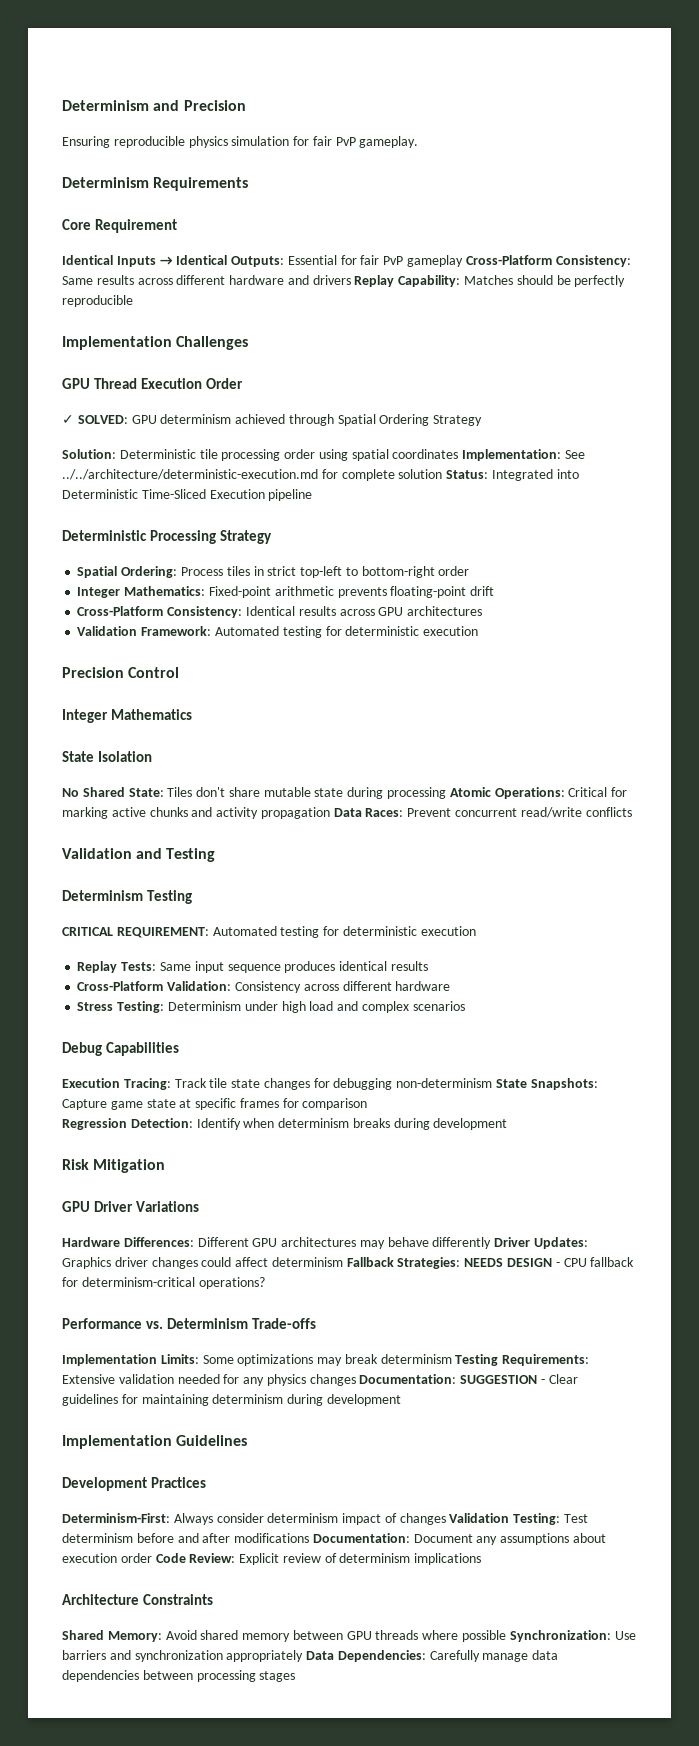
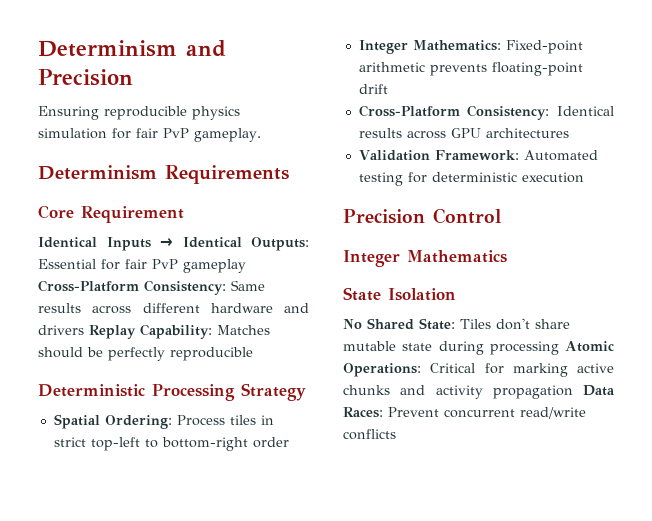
[62,336,249,350] [62,378,243,389] [62,414,483,426] [62,449,586,461] [62,469,579,481] [62,489,313,501] // Implementation Challenges // GPU Thread Execution Order // ✓ SOLVED: GPU determinism achieved through Spatial Ordering Strategy // Solution: Deterministic tile processing order using spatial coordinates Implementation: See ../../architecture/deterministic-execution.md for complete solution Status: Integrated into Deterministic Time-Sliced Execution pipeline -> (253, 354) none
[62,848,216,862] [62,890,192,904] [62,926,476,938] [77,961,428,973] [77,981,451,993] [77,1001,465,1013] [62,1042,179,1056] [62,1078,598,1090] [62,1098,368,1110] [62,1118,508,1130] [62,1159,166,1173] [62,1201,199,1212] [62,1237,589,1249] [62,1257,635,1269] [62,1277,265,1289] [62,1318,316,1329] [62,1354,590,1366] [62,1374,578,1386] [62,1394,401,1406] [62,1435,248,1449] [62,1477,206,1491] [62,1513,589,1525] [62,1533,607,1545] [62,1553,482,1565] [62,1594,213,1605] [62,1630,636,1642] [62,1650,559,1662] [62,1670,296,1682] // Validation and Testing // Determinism Testing // CRITICAL REQUIREMENT: Automated testing for deterministic execution // Replay Tests: Same input sequence produces identical results // Cross-Platform Validation: Consistency across different hardware // Stress Testing: Determinism under high load and complex scenarios // Debug Capabilities // Execution Tracing: Track tile state changes for debugging non-determinism State Snapshots: Capture game state at specific frames for comparison // Regression Detection: Identify when determinism breaks during development // Risk Mitigation // GPU Driver Variations // Hardware Differences: Different GPU architectures may behave differently Driver Updates: Graphics driver changes could affect determinism Fallback Strategies: NEEDS DESIGN - CPU fallback for determinism-critical operations? // Performance vs. Determinism Trade-offs // Implementation Limits: Some optimizations may break determinism Testing Requirements: Extensive validation needed for any physics changes Documentation: SUGGESTION - Clear guidelines for maintaining determinism during development // Implementation Guidelines // Development Practices // Determinism-First: Always consider determinism impact of changes Validation Testing: Test determinism before and after modifications Documentation: Document any assumptions about execution order Code Review: Explicit review of determinism implications // Architecture Constraints // Shared Memory: Avoid shared memory between GPU threads where possible Synchronization: Use barriers and synchronization appropriately Data Dependencies: Carefully manage data dependencies between processing stages -> (396, 434) none

